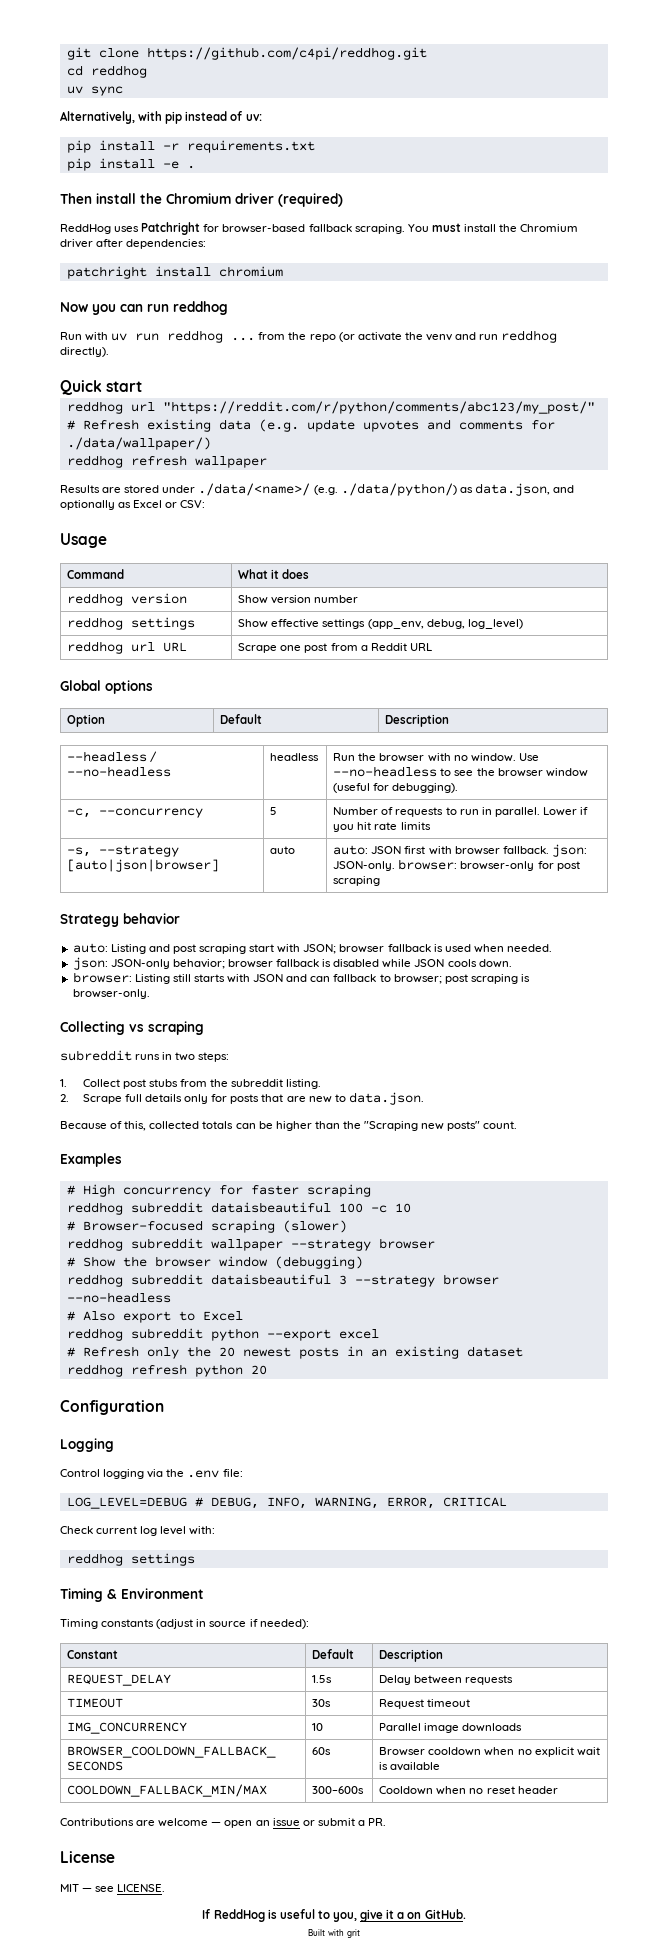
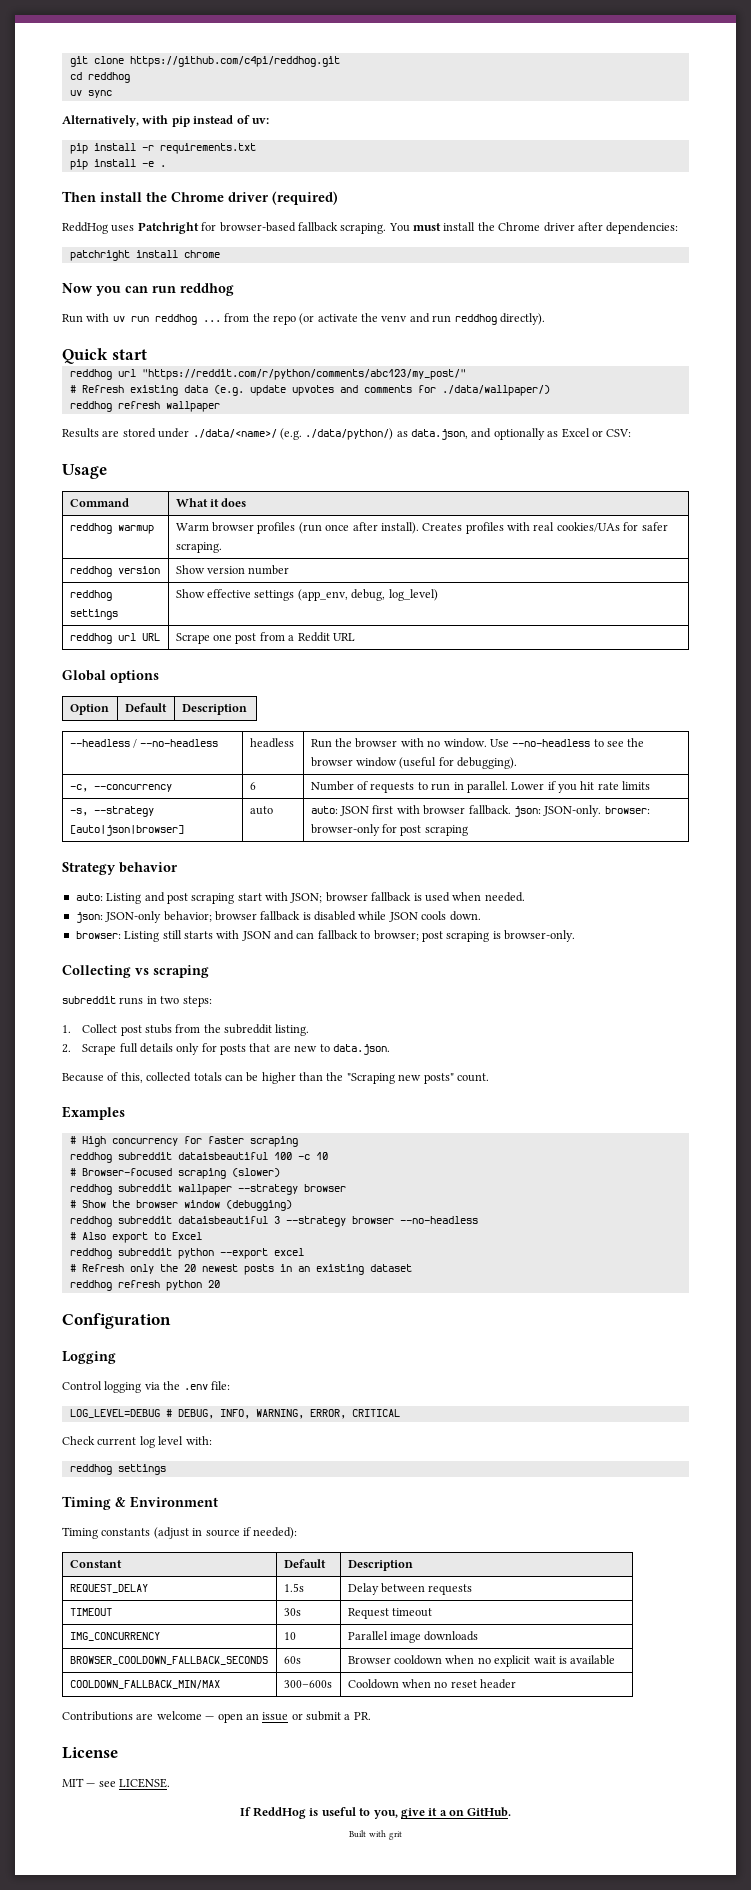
[166,193,231,204] Chromium -> [171,192,224,202] Chrome
[520,224,579,232] Chromium -> [498,222,541,231] Chrome
[218,266,283,277] chromium -> [183,250,220,258] chrome
(310, 574) none -> [69,523,154,534] [175,522,668,534] [175,542,222,553] // reddhog warmup | Warm browser profiles (run once after install). Creates profiles with real cookies/UAs for safer scraping.
[270,807,278,815] 5 -> [249,782,256,790] 6

